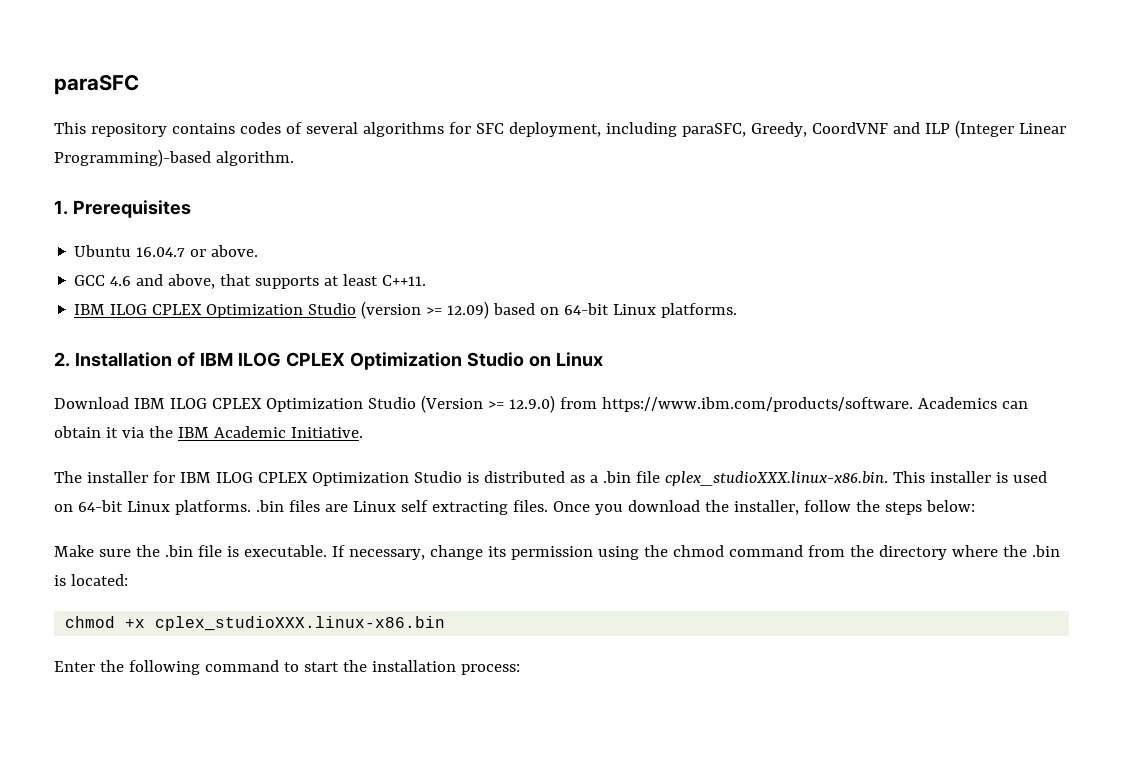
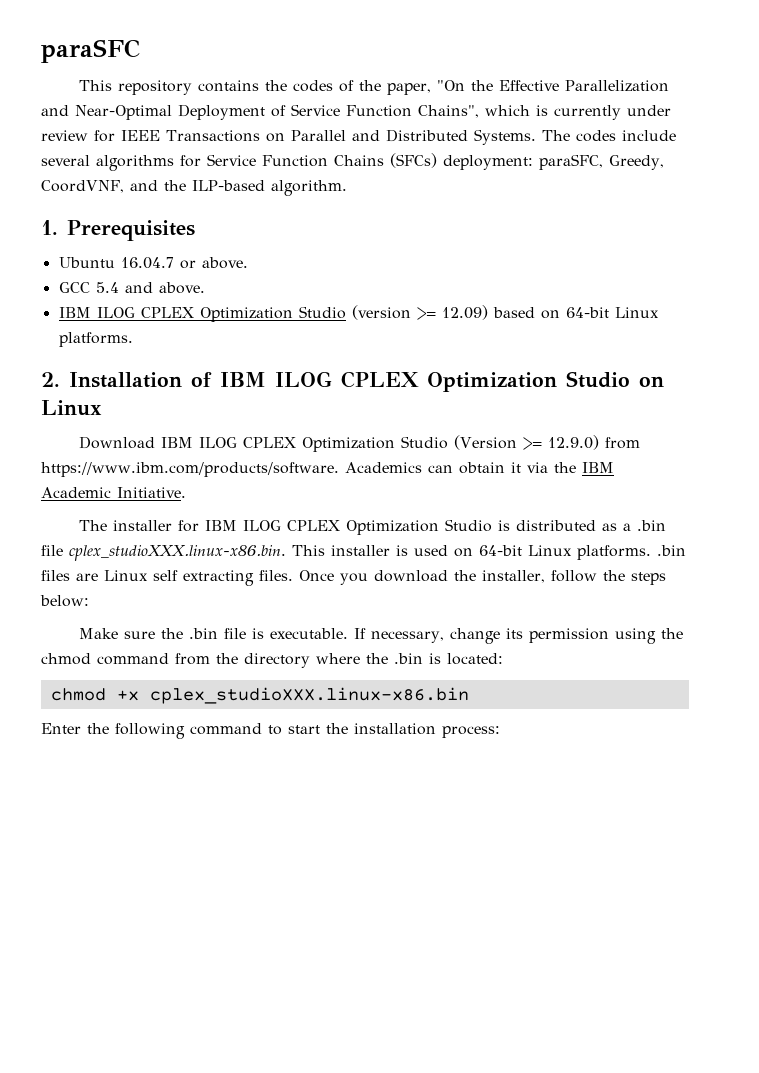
(235, 128) none -> [265,80,288,91] the
[305,120,1066,138] [54,149,211,167] several algorithms for SFC deployment, including paraSFC, Greedy, CoordVNF and ILP (Integer Linear Programming)-based -> [359,80,670,95] [41,104,671,120] [41,129,676,145] [41,153,664,171] [41,180,265,193] the paper, "On the Effective Parallelization and Near-Optimal Deployment of Service Function Chains", which is currently under review for IEEE Transactions on Parallel and Distributed Systems. The codes include several algorithms for Service Function Chains (SFCs) deployment: paraSFC, Greedy, CoordVNF, and the ILP-based
[110,274,427,289] 4.6 and above, that supports at least C++11. -> [95,282,205,294] 5.4 and above.

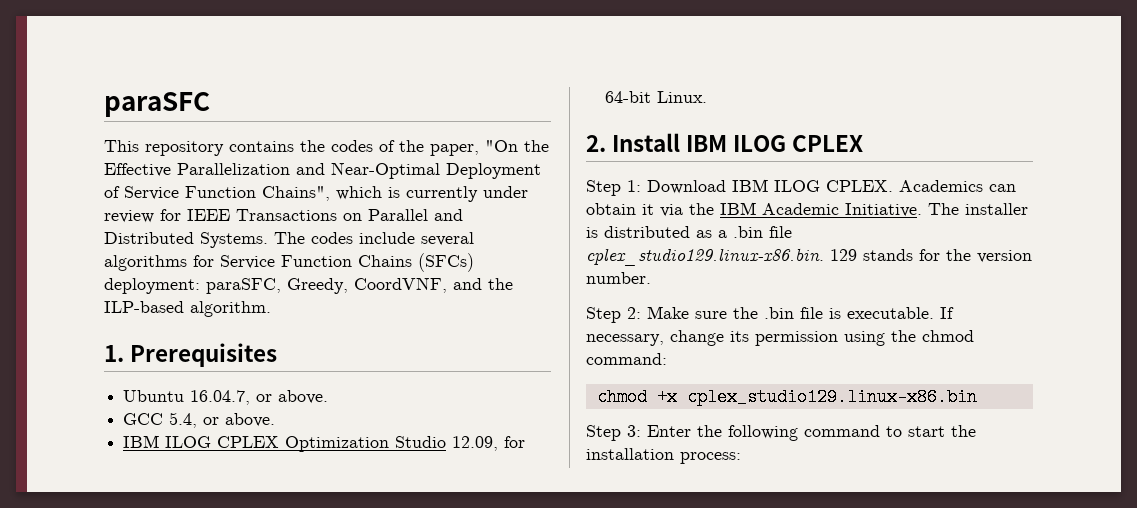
[120,257,174,269] 16.04.7 -> [190,390,251,405] 16.04.7,
[95,282,153,293] 5.4 and -> [169,412,220,428] 5.4, or
[351,305,659,320] [58,332,133,347] (version >= 12.09) based on 64-bit Linux platforms. -> [452,436,526,451] [605,91,708,103] 12.09, for 64-bit Linux.
[69,371,664,392] [41,400,102,416] [79,435,641,452] [41,462,339,477] Installation of IBM ILOG CPLEX Optimization Studio on Linux // Download IBM ILOG CPLEX Optimization Studio (Version >= 12.9.0) from https://www.ibm.com/products/software. -> [612,133,864,152] [586,179,893,196] Install IBM ILOG CPLEX // Step 1: Download IBM ILOG CPLEX.
(186, 492) // -> (922, 210) none
[178,519,493,535] for IBM ILOG CPLEX Optimization Studio -> (1028, 209) none
[69,545,686,561] [41,570,666,586] [40,595,89,607] cplex_studioXXX.linux-x86.bin. This installer is used on 64-bit Linux platforms. .bin files are Linux self extracting files. Once you download the installer, follow the steps below: // -> [586,248,1032,266] [586,272,651,284] [586,307,641,323] cplex_studio129.linux-x86.bin. 129 stands for the version number. // Step 2:
[97,653,503,668] command from the directory where the .bin is located: -> [586,353,667,365] command:
[149,687,469,704] cplex_studioXXX.linux-x86.bin // -> [686,388,977,406] [586,425,641,441] cplex_studio129.linux-x86.bin // Step 3:

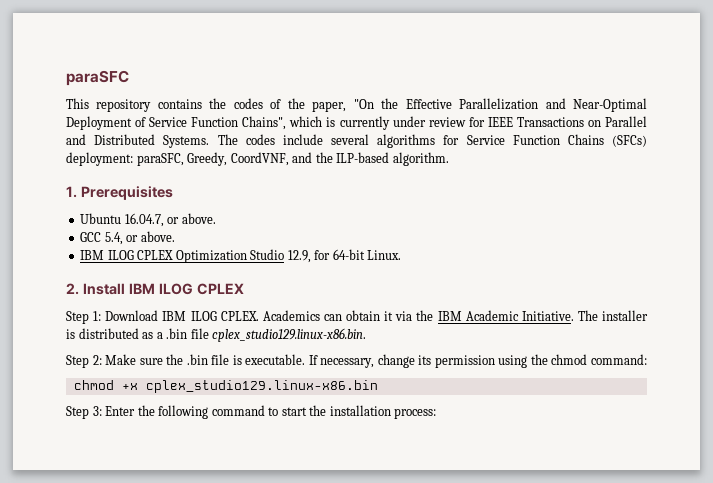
[452,436,499,451] 12.09, -> [287,250,311,263] 12.9,
[830,249,1032,263] [586,272,651,284] 129 stands for the version number. -> (367, 335) none

